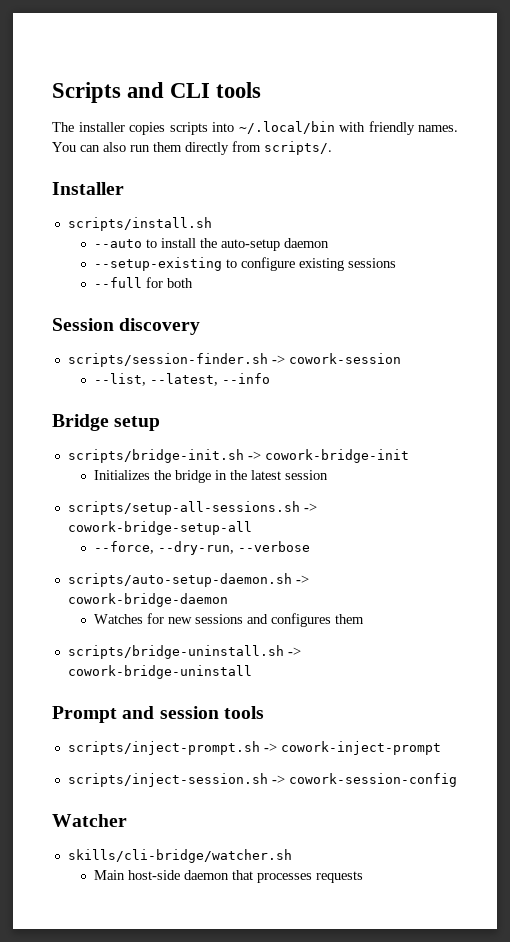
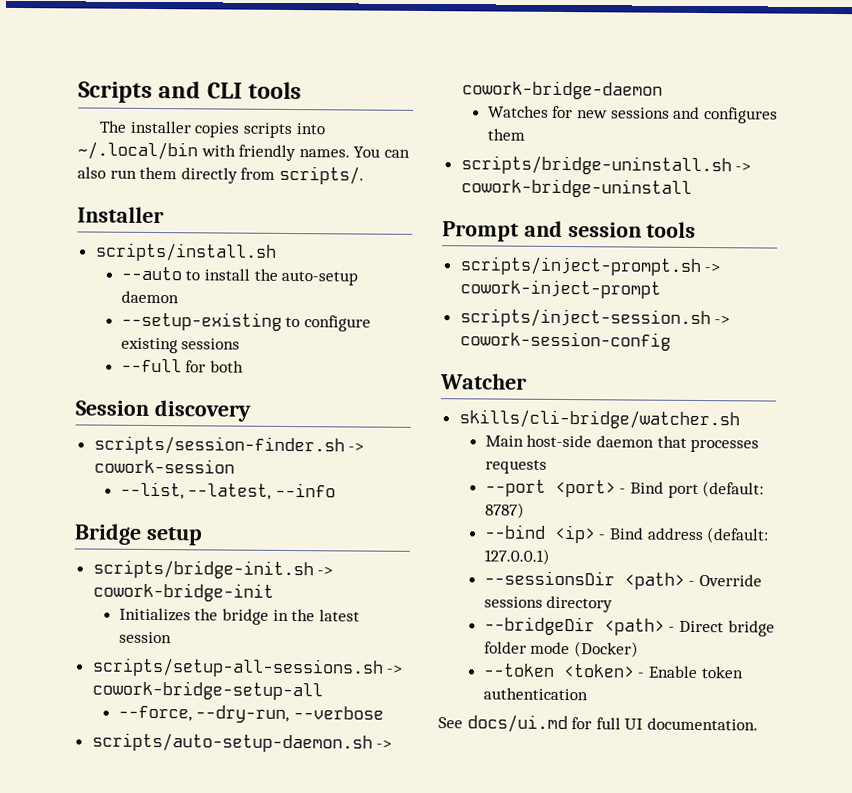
(364, 877) none -> [484,479,765,498] [484,502,525,519] [483,524,770,544] [483,548,550,565] [483,570,763,590] [483,595,614,613] [483,616,775,637] [483,641,640,658] [482,663,744,679] [482,687,588,701] [438,714,758,734] // --port <port> - Bind port (default: 8787) // --bind <ip> - Bind address (default: 127.0.0.1) // --sessionsDir <path> - Override sessions directory // --bridgeDir <path> - Direct bridge folder mode (Docker) // --token <token> - Enable token authentication // See docs/ui.md for full UI documentation.

